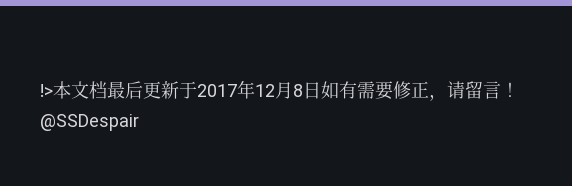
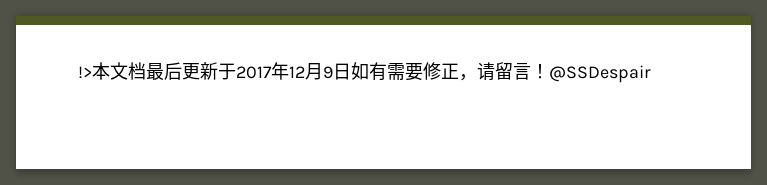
[293,84,303,97] 8 -> [323,66,333,79] 9

